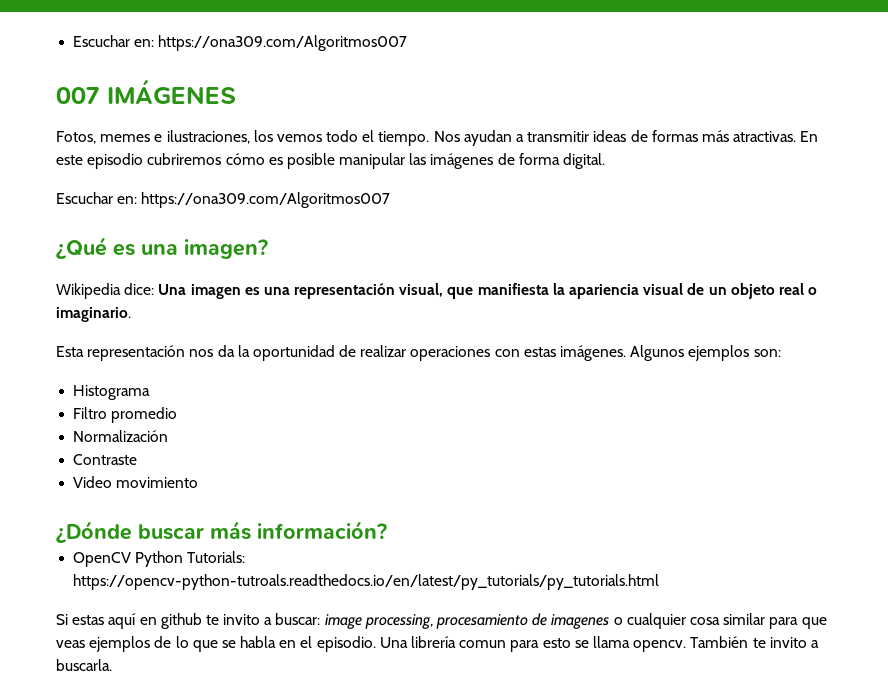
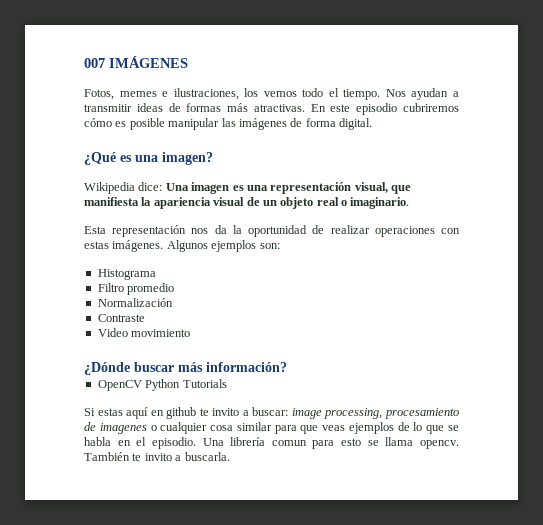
[73,35,408,51] Escuchar en: https://ona309.com/Algoritmos007 // -> (84, 63) none
[56,192,391,208] // Escuchar en: https://ona309.com/Algoritmos007 -> (372, 124) none
[187,551,246,563] [73,574,660,590] Tutorials: https://opencv-python-tutroals.readthedocs.io/en/latest/py_tutorials/py_tutorials.html -> [182,379,227,388] Tutorials

